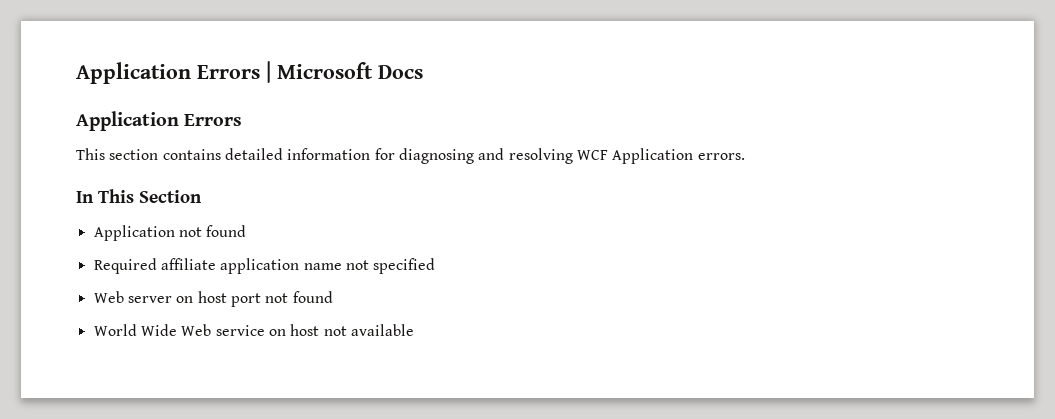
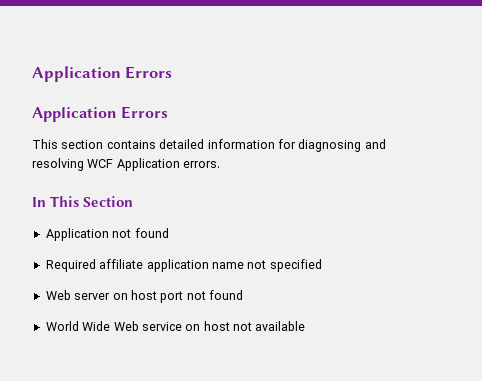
[76,61,423,84] Application Errors | Microsoft Docs -> [32,66,173,82] Application Errors

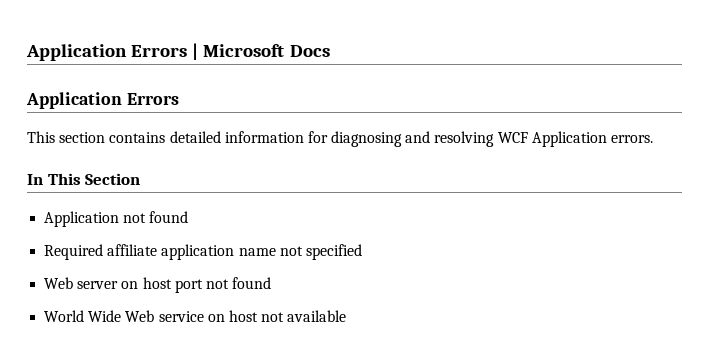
[32,66,173,82] Application Errors -> [26,43,330,61] Application Errors | Microsoft Docs

